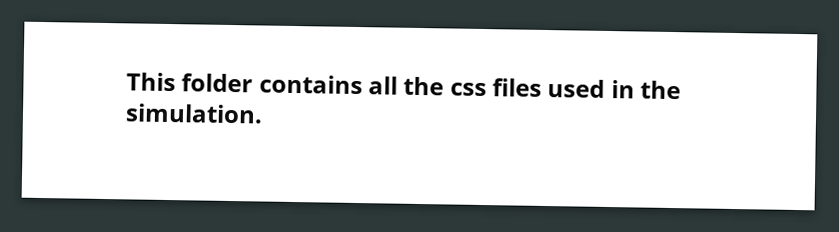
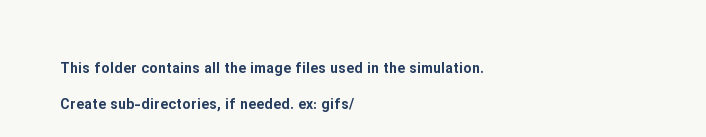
[449,82,487,97] css -> [250,62,291,76] image
(263, 113) none -> [60,98,355,112] // Create sub-directories, if needed. ex: gifs/

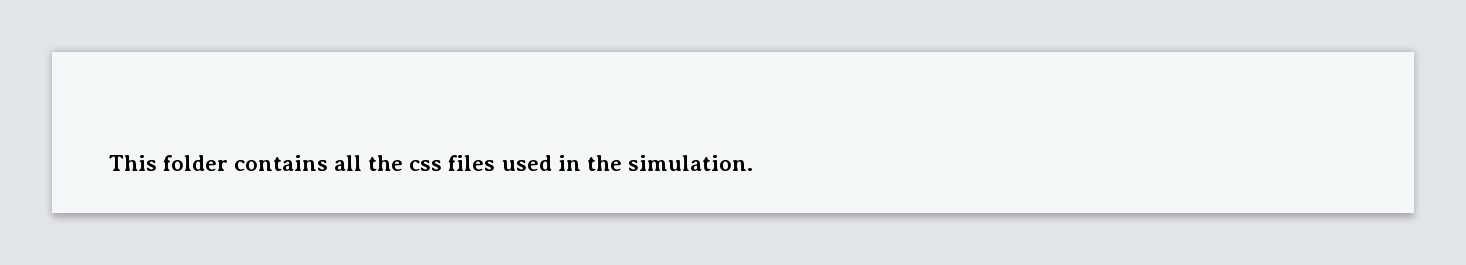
[250,62,291,76] image -> [409,160,443,171] css
[60,98,355,112] // Create sub-directories, if needed. ex: gifs/ -> (753, 163) none

